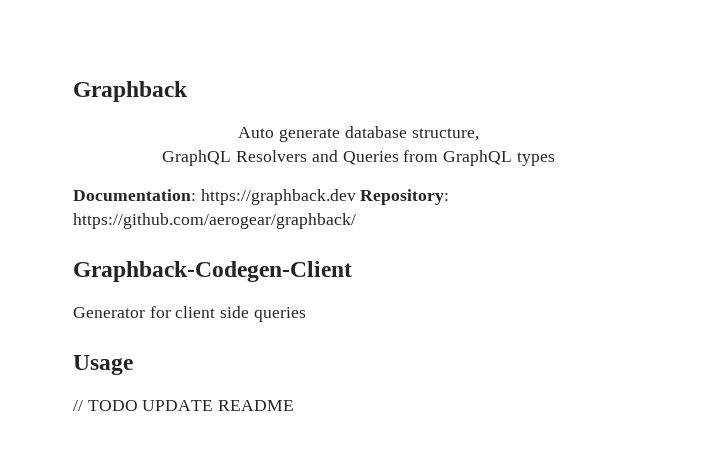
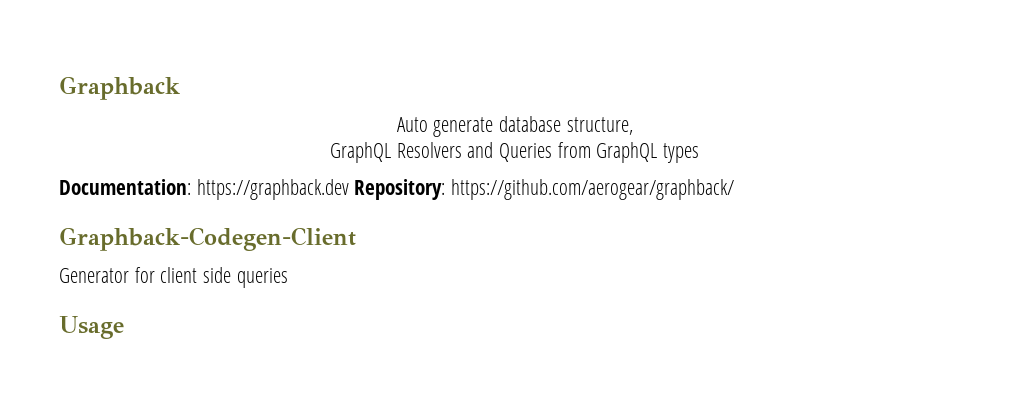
[73,400,295,411] // // TODO UPDATE README -> (124, 327) none

